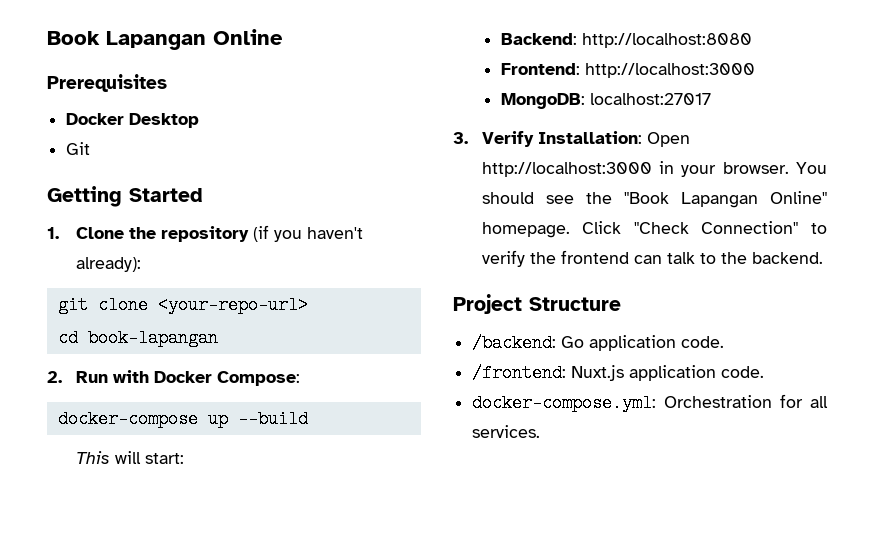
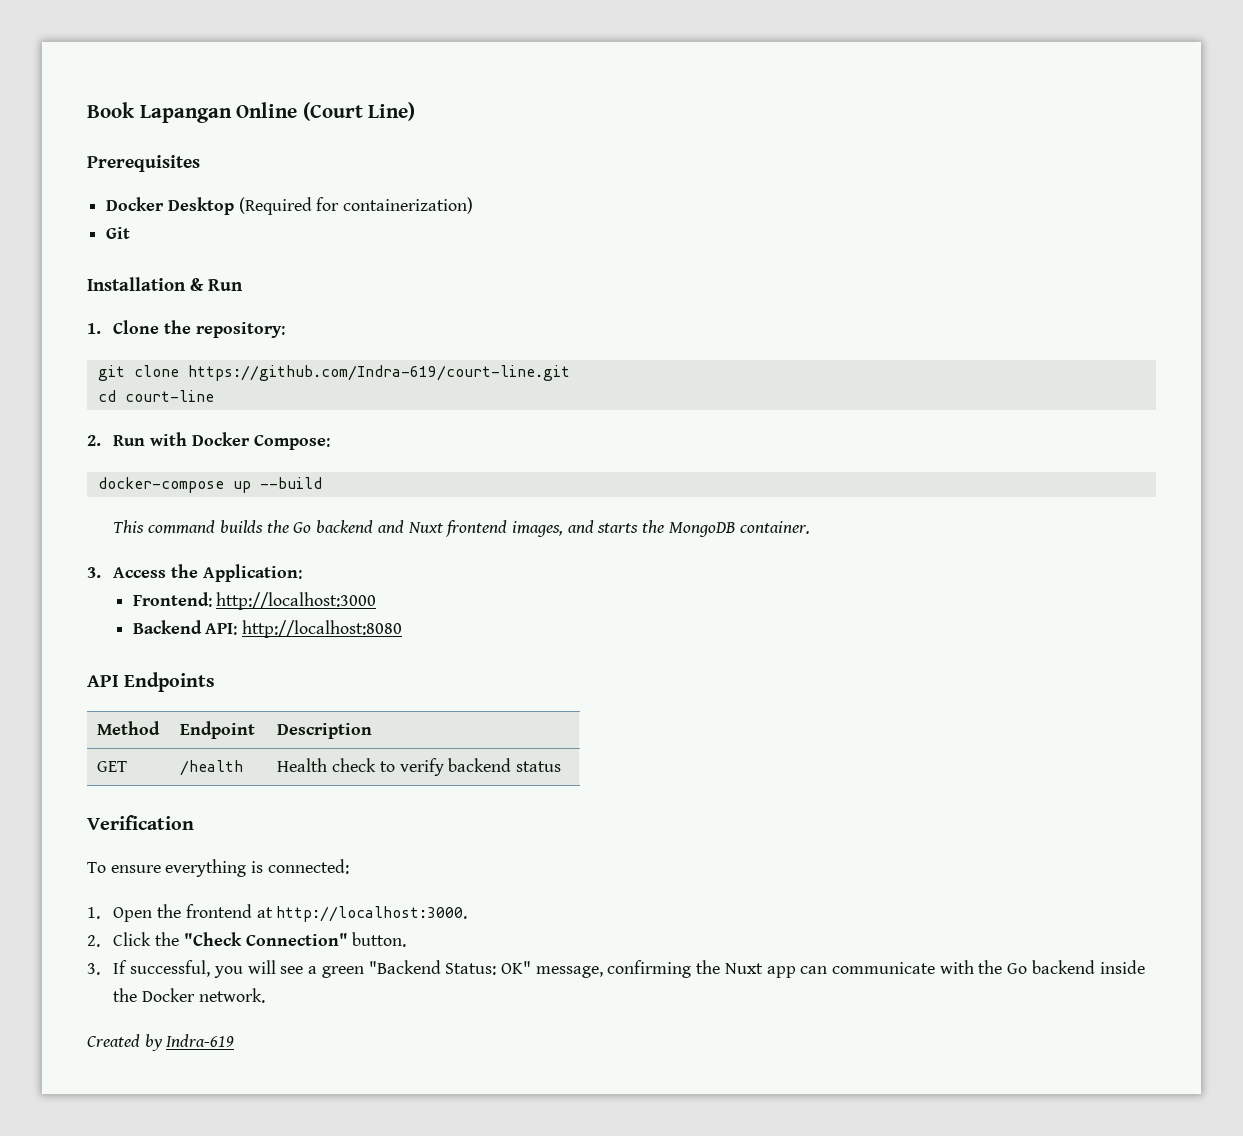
(283, 37) none -> [302,102,416,121] (Court Line)
[66,142,91,155] [47,186,203,207] [47,225,363,242] [75,257,141,272] // Git // Getting Started // 1. Clone the repository (if you haven't already): -> [238,197,474,215] [106,227,131,239] [87,277,243,291] [87,320,285,338] (Required for containerization) // Git // Installation & Run // 1. Clone the repository:
[157,296,308,314] <your-repo-url> -> [187,365,570,381] https://github.com/Indra-619/court-line.git
[87,329,218,347] book-lapangan -> [124,390,214,402] court-line
[114,451,184,464] [501,33,753,48] [501,63,756,78] [501,93,712,109] [453,131,690,147] [481,161,827,177] [481,191,827,208] [481,221,827,238] [481,250,823,267] [453,294,621,314] [472,334,725,352] [472,364,765,382] [472,394,828,412] [472,425,541,438] will start: // Backend: http://localhost:8080 // Frontend: http://localhost:3000 // MongoDB: localhost:27017 // 3. Verify Installation: Open http://localhost:3000 in your browser. You should see the "Book Lapangan Online" homepage. Click "Check Connection" to verify the frontend can talk to the backend. // Project Structure // /backend: Go application code. // /frontend: Nuxt.js application code. // docker-compose.yml: Orchestration for all services. -> [148,520,810,537] [87,564,302,582] [132,592,377,610] [132,620,403,638] [87,672,216,692] [97,721,161,735] [180,721,256,739] [277,723,373,739] [97,761,128,772] [180,760,244,776] [277,758,561,776] [87,815,194,830] [87,859,349,877] [87,904,468,922] [87,932,407,947] [87,960,1145,978] [113,988,265,1003] [87,1034,235,1051] command builds the Go backend and Nuxt frontend images, and starts the MongoDB container. // 3. Access the Application: // Frontend: http://localhost:3000 // Backend API: http://localhost:8080 // API Endpoints // Method | Endpoint | Description // GET | /health | Health check to verify backend status // Verification // To ensure everything is connected: // 1. Open the frontend at http://localhost:3000. // 2. Click the "Check Connection" button. // 3. If successful, you will see a green "Backend Status: OK" message, confirming the Nuxt app can communicate with the Go backend inside the Docker network. // Created by Indra-619

